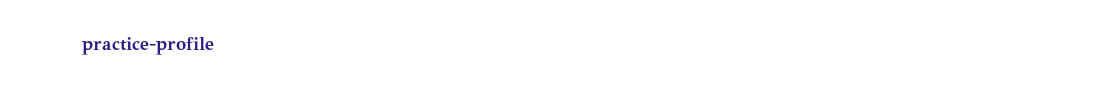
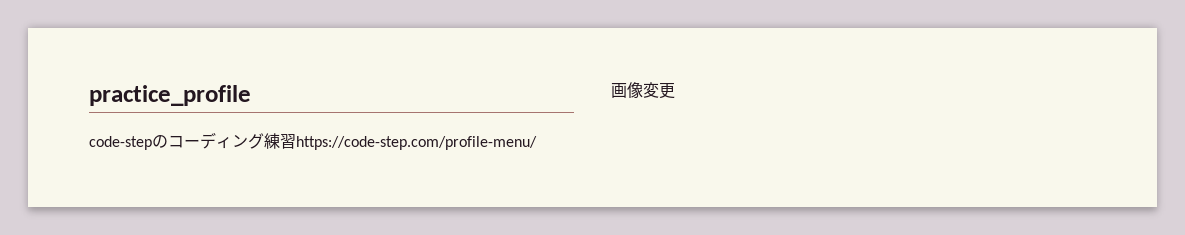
[82,37,214,55] practice-profile -> [89,85,251,106] [89,132,537,150] [611,82,675,99] practice_profile // code-stepのコーディング練習https://code-step.com/profile-menu/ // 画像変更

